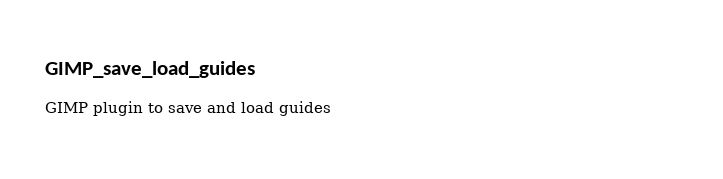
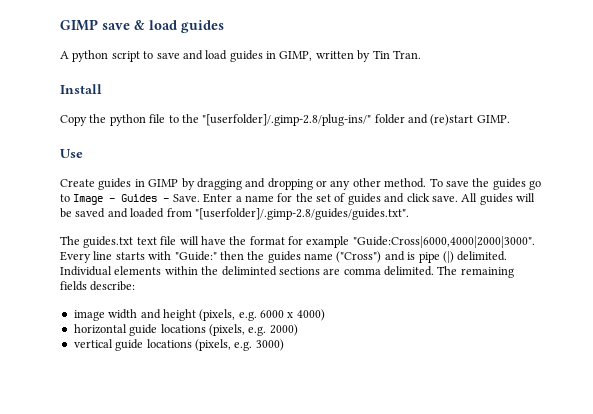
[45,61,255,78] [45,101,143,116] GIMP_save_load_guides // GIMP plugin -> [60,19,224,33] [60,50,140,62] GIMP save & load guides // A python script
(331, 108) none -> [266,50,421,62] [60,84,102,94] [60,114,510,126] [60,149,83,158] [60,178,541,190] [60,193,535,205] [60,208,409,220] [60,236,535,248] [60,251,508,263] [60,266,514,278] [60,281,136,291] [73,309,325,321] [73,324,298,336] [73,339,284,351] in GIMP, written by Tin Tran. // Install // Copy the python file to the "[userfolder]/.gimp-2.8/plug-ins/" folder and (re)start GIMP. // Use // Create guides in GIMP by dragging and dropping or any other method. To save the guides go to Image - Guides - Save. Enter a name for the set of guides and click save. All guides will be saved and loaded from "[userfolder]/.gimp-2.8/guides/guides.txt". // The guides.txt text file will have the format for example "Guide:Cross|6000,4000|2000|3000". Every line starts with "Guide:" then the guides name ("Cross") and is pipe (|) delimited. Individual elements within the deliminted sections are comma delimited. The remaining fields describe: // image width and height (pixels, e.g. 6000 x 4000) // horizontal guide locations (pixels, e.g. 2000) // vertical guide locations (pixels, e.g. 3000)

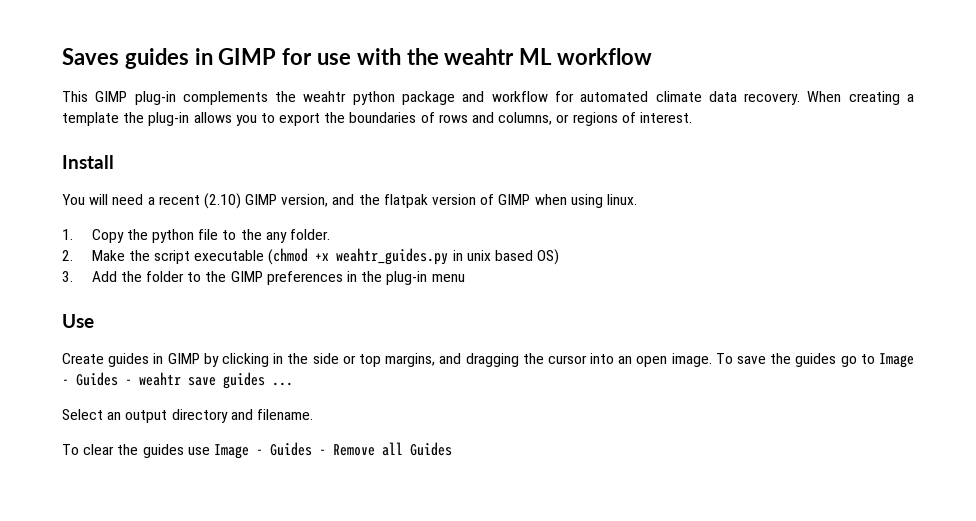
[60,19,224,33] [60,50,421,62] [60,84,102,94] GIMP save & load guides // A python script to save and load guides in GIMP, written by Tin Tran. // Install // -> [62,48,653,69] [62,91,914,105] [62,112,692,126] [62,155,114,169] [62,193,637,209] [62,229,73,240] Saves guides in GIMP for use with the weahtr ML workflow // This GIMP plug-in complements the weahtr python package and workflow for automated climate data recovery. When creating a template the plug-in allows you to export the boundaries of rows and columns, or regions of interest. // Install // You will need a recent (2.10) GIMP version, and the flatpak version of GIMP when using linux. // 1.
[202,114,510,126] "[userfolder]/.gimp-2.8/plug-ins/" folder and (re)start GIMP. -> [265,229,330,243] [62,248,560,265] [62,271,465,285] any folder. // 2. Make the script executable (chmod +x weahtr_guides.py in unix based OS) // 3. Add the folder to the GIMP preferences in the plug-in menu
[196,178,427,190] dragging and dropping or any other method. -> [221,353,712,367] clicking in the side or top margins, and dragging the cursor into an open image.
[172,193,535,205] [60,208,409,220] [60,236,535,248] [60,251,508,263] [60,266,514,278] [60,281,136,291] [73,309,325,321] [73,324,298,336] [73,339,284,351] Save. Enter a name for the set of guides and click save. All guides will be saved and loaded from "[userfolder]/.gimp-2.8/guides/guides.txt". // The guides.txt text file will have the format for example "Guide:Cross|6000,4000|2000|3000". Every line starts with "Guide:" then the guides name ("Cross") and is pipe (|) delimited. Individual elements within the deliminted sections are comma delimited. The remaining fields describe: // image width and height (pixels, e.g. 6000 x 4000) // horizontal guide locations (pixels, e.g. 2000) // vertical guide locations (pixels, e.g. 3000) -> [139,372,293,389] [62,409,313,423] [62,442,452,459] weahtr save guides ... // Select an output directory and filename. // To clear the guides use Image - Guides - Remove all Guides

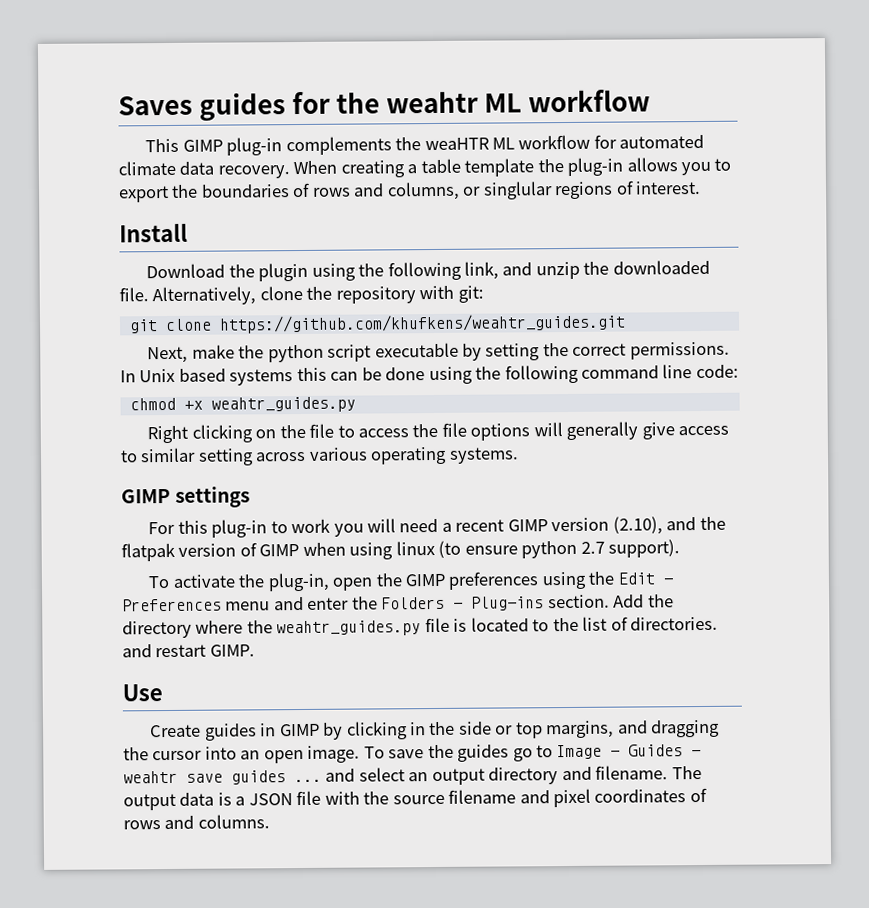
[194,48,401,65] in GIMP for use with -> [292,91,332,115] for
[303,91,485,105] weahtr python package and -> [424,137,515,151] weaHTR ML
(914, 98) none -> [420,158,461,174] table
(570, 118) none -> [482,181,553,200] singlular
[62,194,85,205] You -> [146,259,710,282] [119,285,484,306] [128,313,626,334] [147,341,730,364] [120,364,739,386] [129,396,356,413] [147,421,730,444] [120,446,519,466] [121,486,251,508] [148,518,364,538] Download the plugin using the following link, and unzip the downloaded file. Alternatively, clone the repository with git: // git clone https://github.com/khufkens/weahtr_guides.git // Next, make the python script executable by setting the correct permissions. In Unix based systems this can be done using the following command line code: // chmod +x weahtr_guides.py // Right clicking on the file to access the file options will generally give access to similar setting across various operating systems. // GIMP settings // For this plug-in to work you
[203,193,329,209] (2.10) GIMP version, -> [507,516,663,535] GIMP version (2.10),
[606,194,637,205] [62,229,330,243] [62,248,560,265] [62,271,465,285] linux. // 1. Copy the python file to the any folder. // 2. Make the script executable (chmod +x weahtr_guides.py in unix based OS) // 3. Add the folder to the GIMP preferences in the plug-in menu -> [395,539,681,559] [148,571,673,592] [122,594,674,612] [122,616,719,639] [122,644,255,658] linux (to ensure python 2.7 support). // To activate the plug-in, open the GIMP preferences using the Edit - Preferences menu and enter the Folders - Plug-ins section. Add the directory where the weahtr_guides.py file is located to the list of directories. and restart GIMP.
[62,409,103,420] // Select -> [325,767,405,782] and select
[62,442,452,459] // To clear the guides use Image - Guides - Remove all Guides -> [671,766,702,780] [123,787,707,811] [123,814,270,830] The output data is a JSON file with the source filename and pixel coordinates of rows and columns.

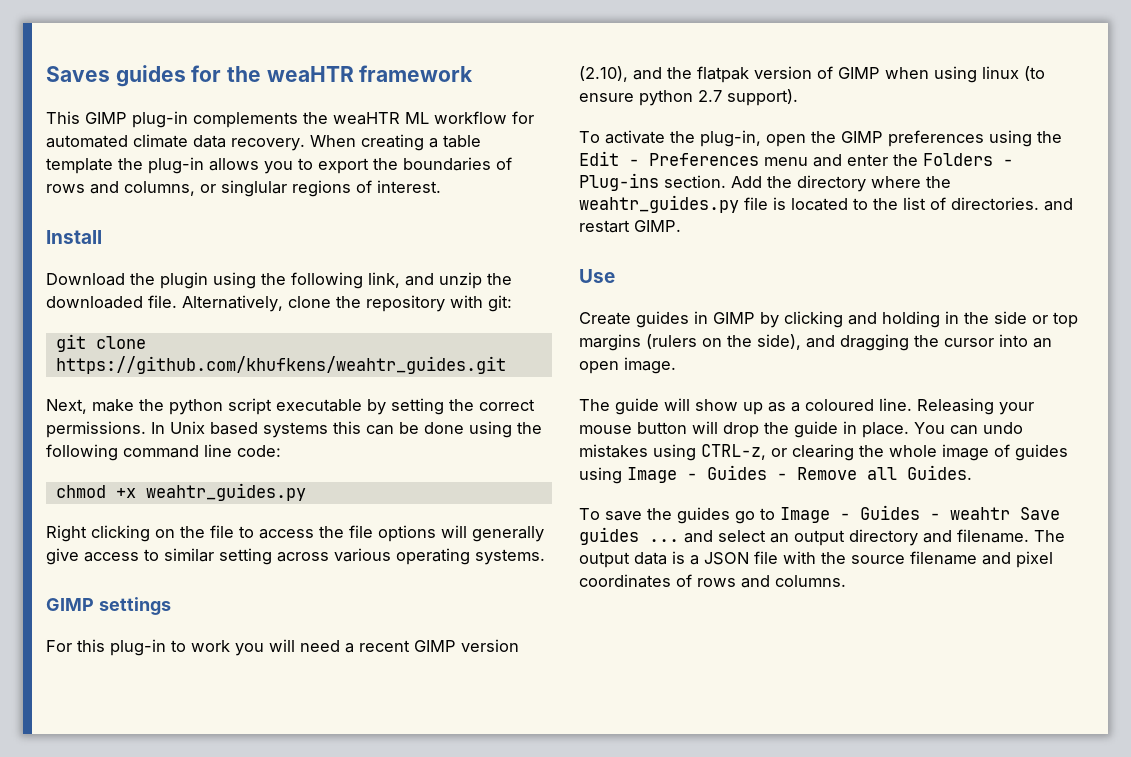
[386,89,651,114] weahtr ML workflow -> [266,65,474,82] weaHTR framework
(408, 730) none -> [848,311,940,328] and holding
[546,720,615,739] margins, -> [579,334,801,351] margins (rulers on the side),
(361, 754) none -> [579,398,1034,415] [579,421,1023,438] [579,444,1068,461] [579,465,972,484] // The guide will show up as a coloured line. Releasing your mouse button will drop the guide in place. You can undo mistakes using CTRL-z, or clearing the whole image of guides using Image - Guides - Remove all Guides. //
[186,773,223,783] save -> [1020,507,1060,520] Save

